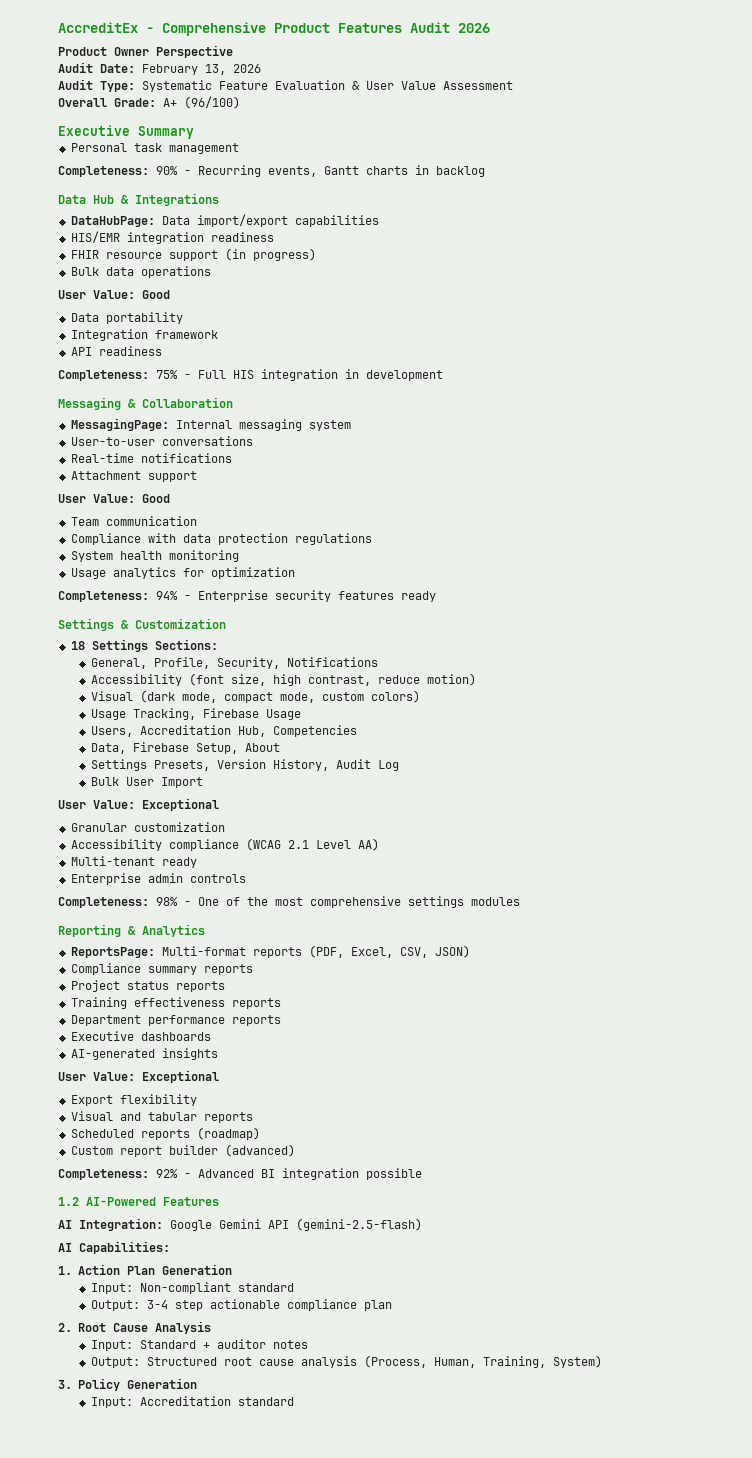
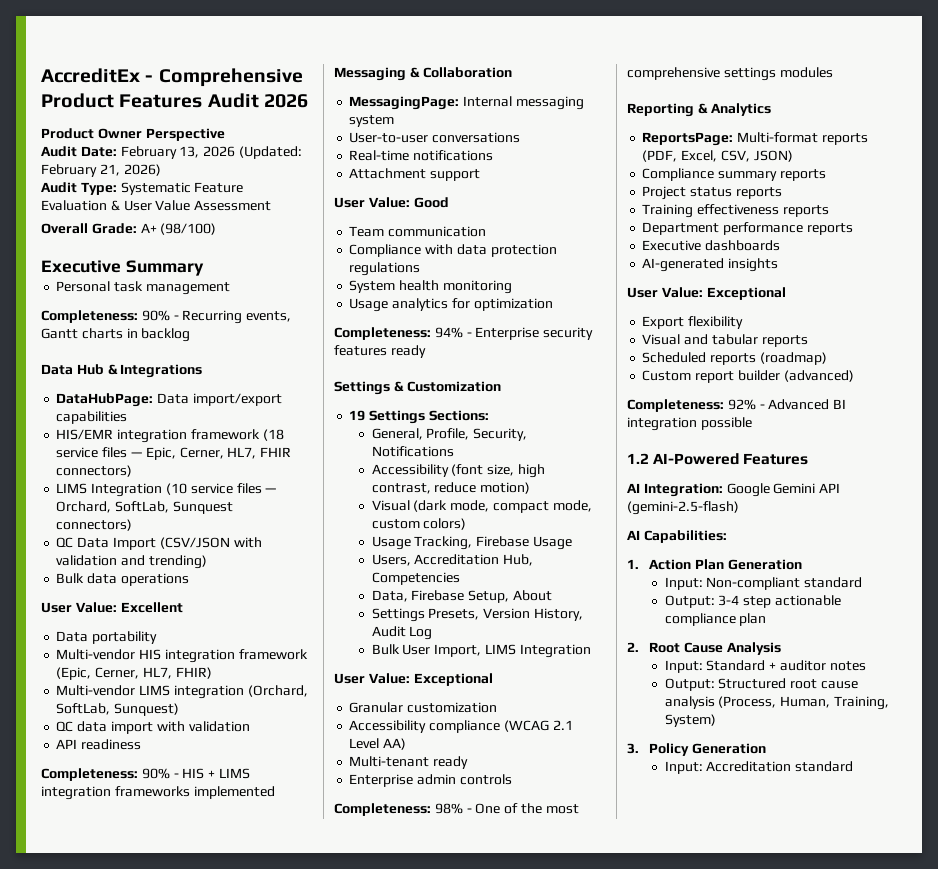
(261, 68) none -> [238,146,302,159] [41,164,161,177] (Updated: February 21, 2026)
[184,96,240,109] (96/100) -> [160,223,217,235] (98/100)
[210,232,274,242] [70,248,316,261] readiness // FHIR resource support (in progress) -> [190,429,284,441] [56,447,292,460] [56,465,133,477] [56,483,277,497] [56,501,233,514] [56,519,133,531] [56,537,262,550] [56,555,207,569] framework (18 service files — Epic, Cerner, HL7, FHIR connectors) // LIMS Integration (10 service files — Orchard, SoftLab, Sunquest connectors) // QC Data Import (CSV/JSON with validation and trending)
[142,290,170,299] Good -> [120,602,183,613] Excellent
[70,329,218,341] [70,346,162,356] [58,369,443,381] Integration framework // API readiness // Completeness: 75% - Full HIS integration in development -> [56,649,308,663] [56,667,212,680] [56,685,308,699] [56,703,180,716] [56,721,250,734] [56,739,142,750] [41,768,250,781] [41,786,275,800] Multi-vendor HIS integration framework (Epic, Cerner, HL7, FHIR) // Multi-vendor LIMS integration (Orchard, SoftLab, Sunquest) // QC data import with validation // API readiness // Completeness: 90% - HIS + LIMS integration frameworks implemented
[70,641,85,650] 18 -> [349,410,366,421] 19
[160,777,203,788] Import -> [434,644,591,658] Import, LIMS Integration

